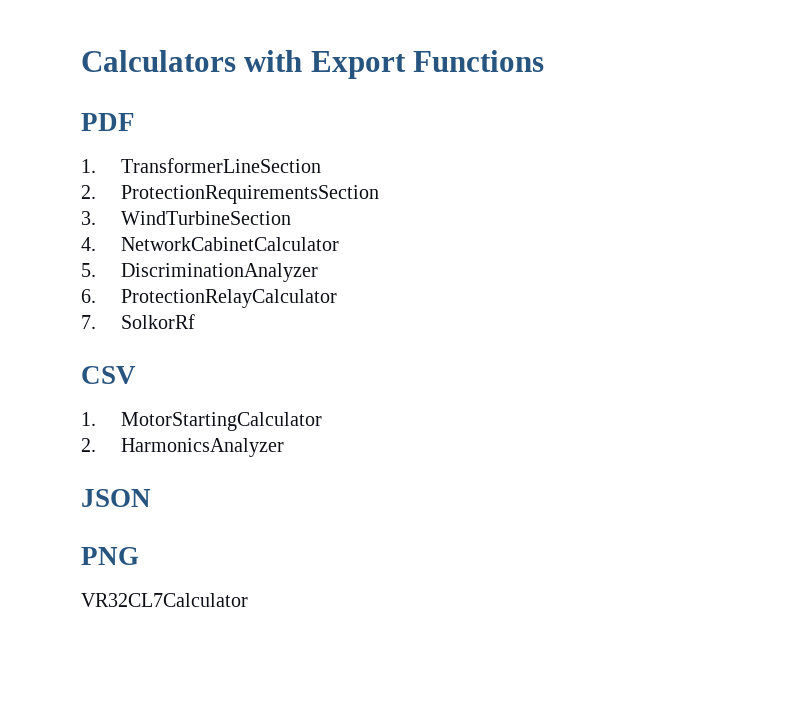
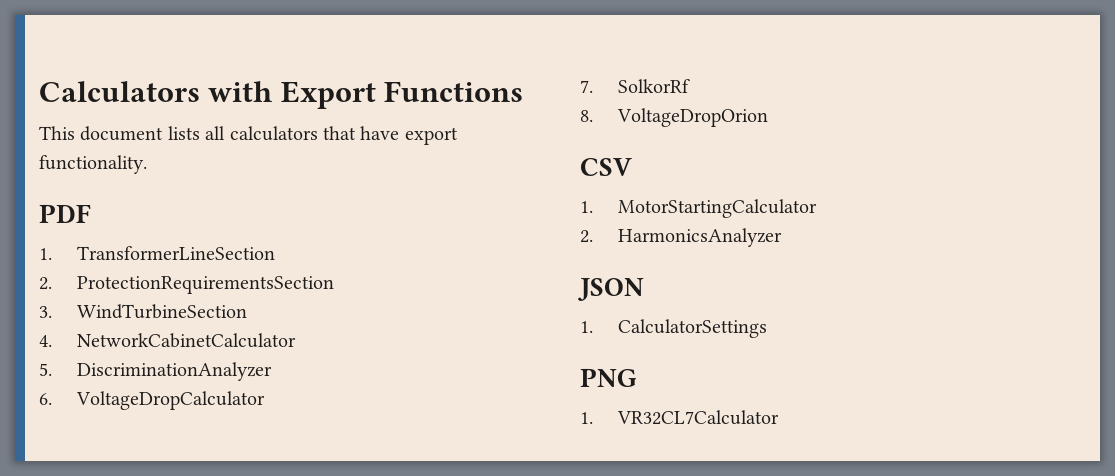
(545, 61) none -> [39,126,458,145] [39,155,147,174] // This document lists all calculators that have export functionality.
[120,289,337,308] ProtectionRelayCalculator -> [76,391,266,410] VoltageDropCalculator
(195, 321) none -> [580,108,769,127] // 8. VoltageDropOrion
(151, 498) none -> [580,319,768,338] // 1. CalculatorSettings
(139, 556) none -> [580,412,593,424] 1.

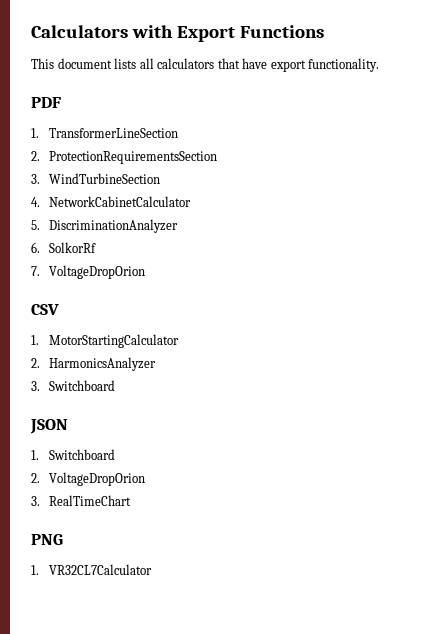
[76,391,266,410] [580,80,593,93] VoltageDropCalculator // 7. -> (40, 247) none
[580,110,593,122] 8. -> [31,266,40,276] 7.
(783, 237) none -> [31,380,115,391] // 3. Switchboard
[618,319,768,338] CalculatorSettings -> [48,449,115,460] [31,472,145,486] [31,495,131,506] Switchboard // 2. VoltageDropOrion // 3. RealTimeChart

